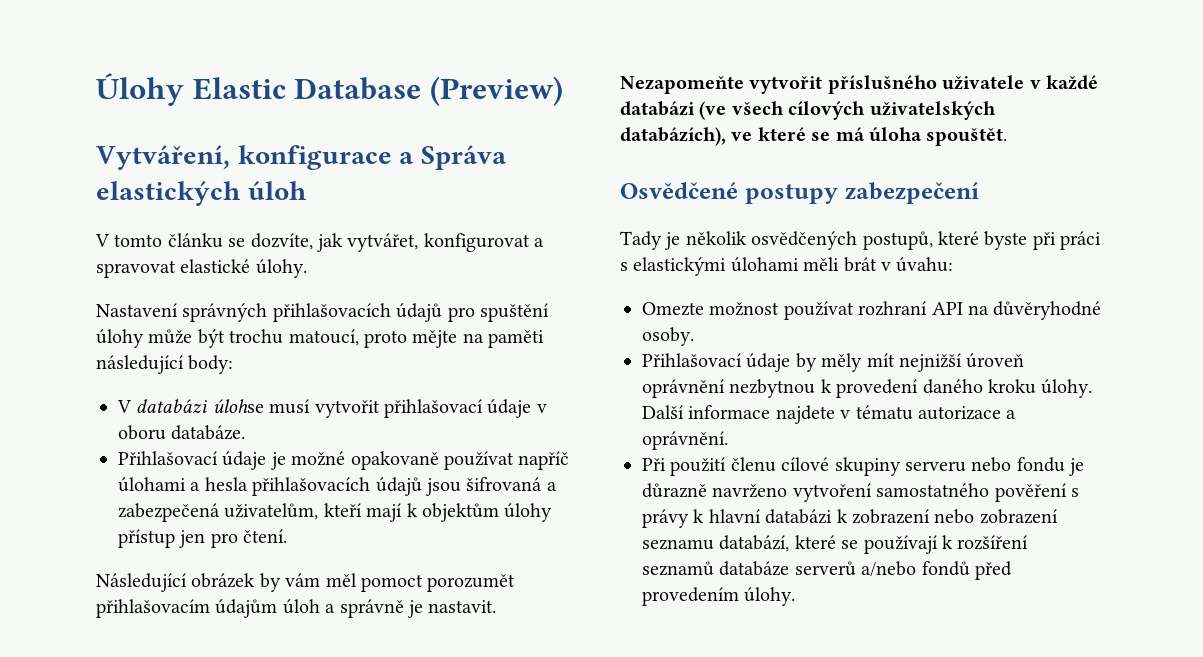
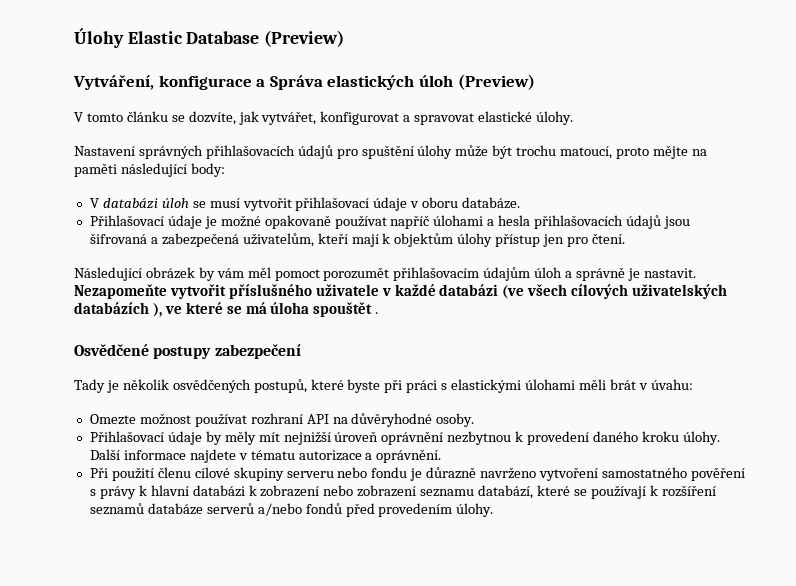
(307, 190) none -> [457,74,535,90] (Preview)
[212,399,264,413] úlohse -> [161,198,206,208] úloh se
[620,127,726,146] databázích), -> [74,302,162,317] databázích ),
[926,128,1008,146] spouštět. -> [313,302,379,317] spouštět .

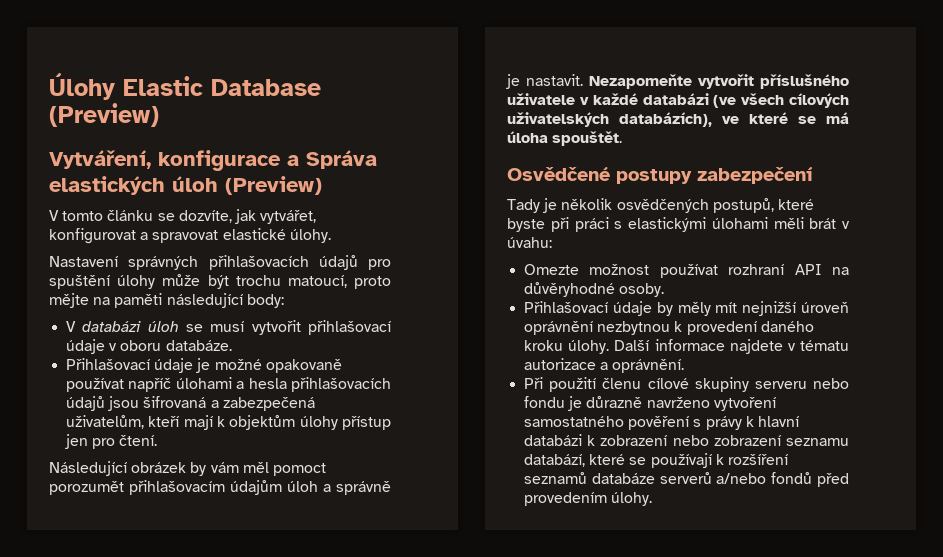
[74,302,162,317] databázích ), -> [619,112,712,127] databázích),
[313,302,379,317] spouštět . -> [552,131,623,146] spouštět.

